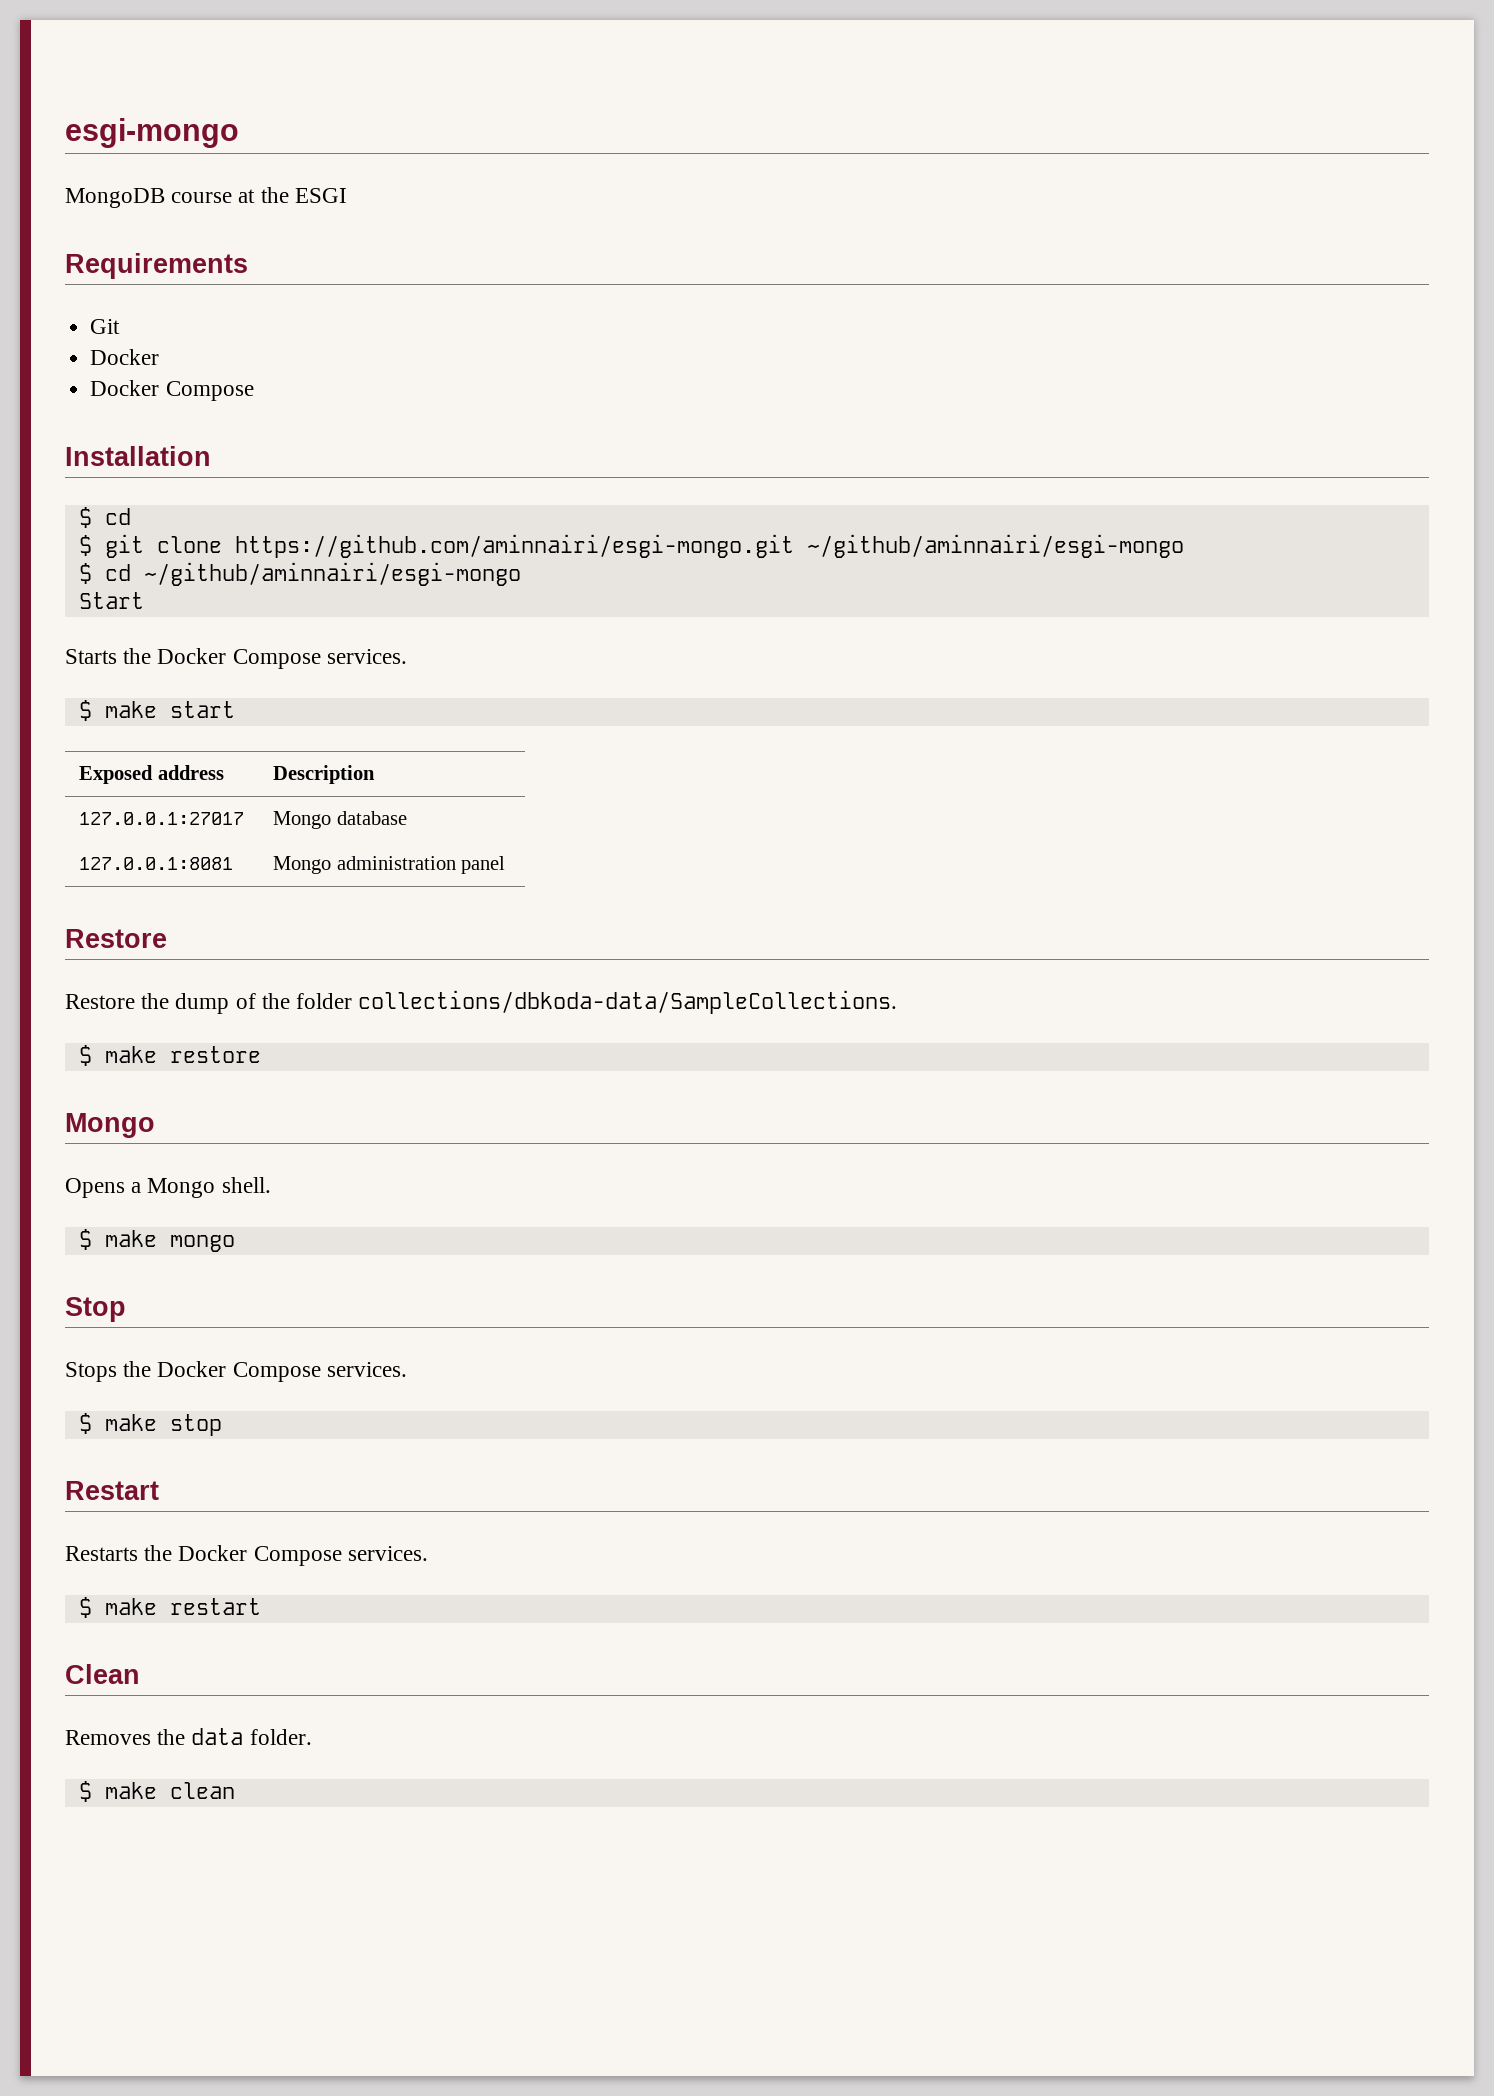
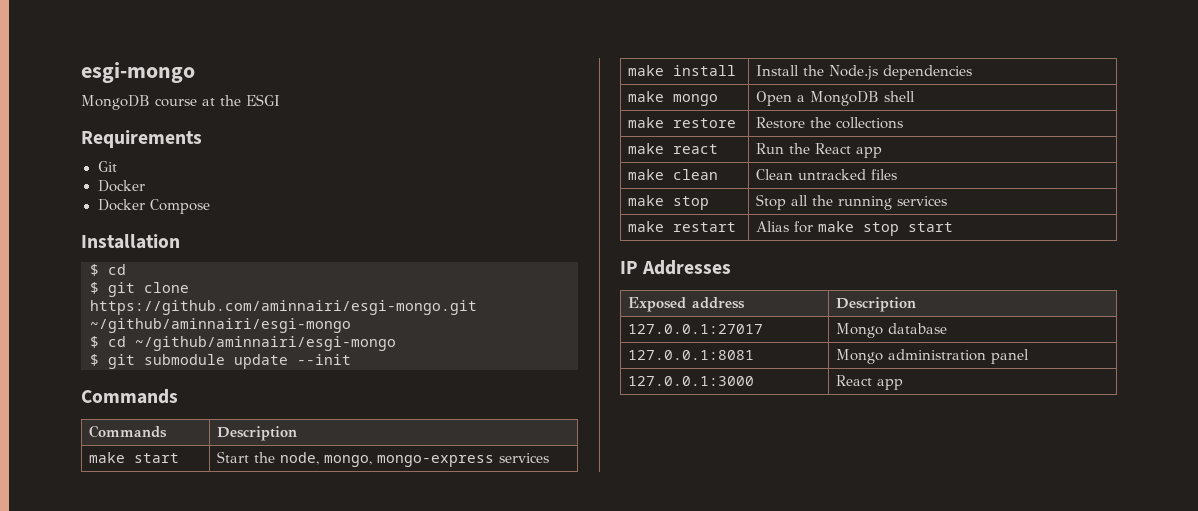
[78,592,144,609] [65,648,407,669] [78,700,235,721] Start // Starts the Docker Compose services. // $ make start -> [90,354,351,369] [81,389,178,404] [89,425,168,438] [217,426,298,441] [89,452,180,463] [217,451,550,467] [628,65,737,76] [756,65,973,80] [628,91,719,106] [756,91,916,106] [628,117,737,128] [756,117,904,129] [628,143,719,154] [756,143,883,158] [628,169,719,180] [756,169,898,180] [628,195,710,210] [756,194,948,210] [628,221,737,232] [756,221,954,236] [620,260,732,275] $ git submodule update --init // Commands // Commands | Description // make start | Start the node, mongo, mongo-express services // make install | Install the Node.js dependencies // make mongo | Open a MongoDB shell // make restore | Restore the collections // make react | Run the React app // make clean | Clean untracked files // make stop | Stop all the running services // make restart | Alias for make stop start // IP Addresses
[65,929,167,948] [65,990,898,1014] [78,1045,261,1066] [65,1113,155,1138] [65,1177,271,1198] [78,1229,235,1252] [65,1297,126,1322] [65,1361,407,1382] [78,1413,222,1436] [65,1481,159,1500] [65,1545,428,1566] [78,1597,261,1618] [65,1664,140,1684] [65,1728,312,1745] [78,1781,235,1802] // Restore // Restore the dump of the folder collections/dbkoda-data/SampleCollections. // $ make restore // Mongo // Opens a Mongo shell. // $ make mongo // Stop // Stops the Docker Compose services. // $ make stop // Restart // Restarts the Docker Compose services. // $ make restart // Clean // Removes the data folder. // $ make clean -> [628,376,755,386] [836,375,904,390] // 127.0.0.1:3000 | React app

